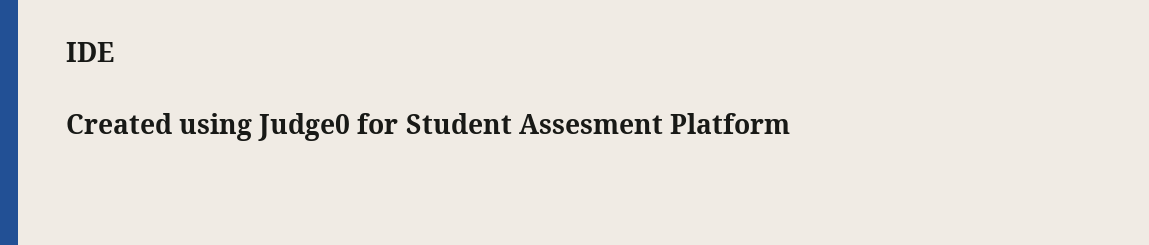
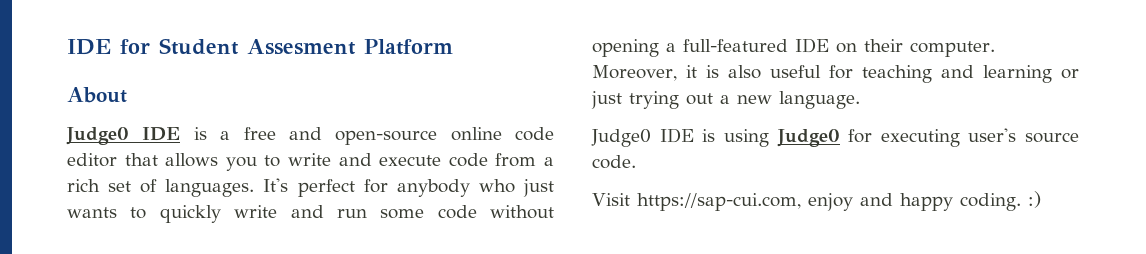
[66,42,114,62] [66,113,351,141] IDE // Created using Judge0 -> [67,39,111,55] IDE
(790, 123) none -> [67,87,127,103] [66,127,554,145] [67,153,555,171] [67,178,554,197] [67,205,554,223] [592,38,995,57] [592,65,1079,83] [591,91,860,109] [591,128,1079,147] [592,155,636,169] [592,191,1041,211] // About // Judge0 IDE is a free and open-source online code editor that allows you to write and execute code from a rich set of languages. It's perfect for anybody who just wants to quickly write and run some code without opening a full-featured IDE on their computer. Moreover, it is also useful for teaching and learning or just trying out a new language. // Judge0 IDE is using Judge0 for executing user's source code. // Visit https://sap-cui.com, enjoy and happy coding. :)

